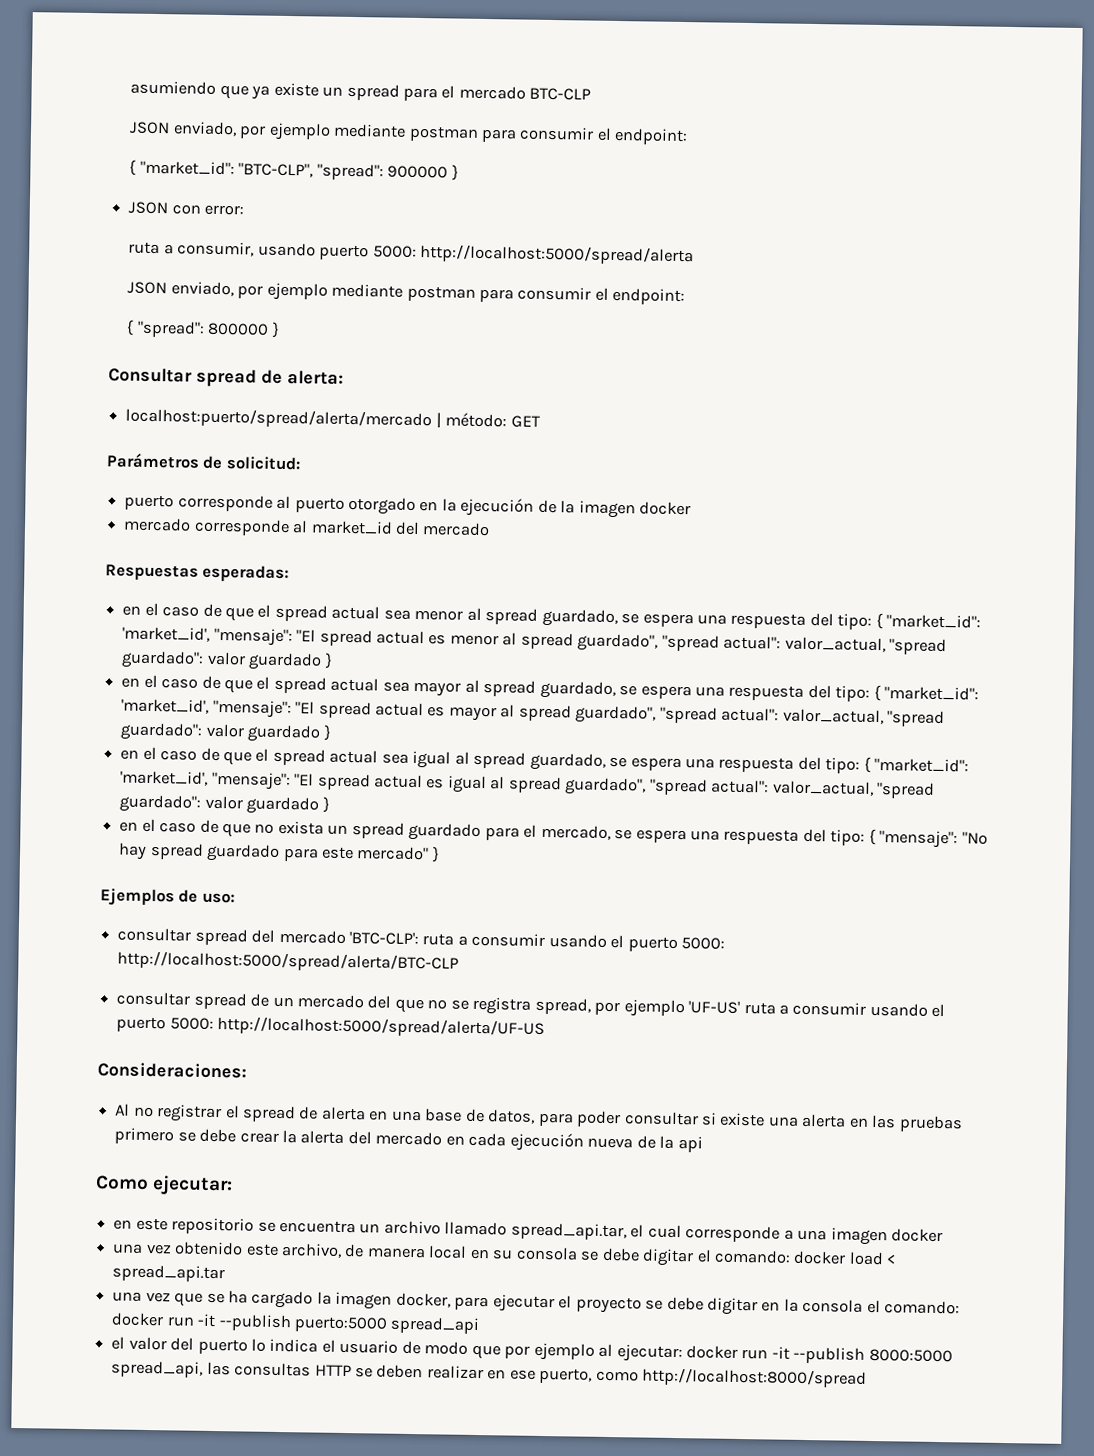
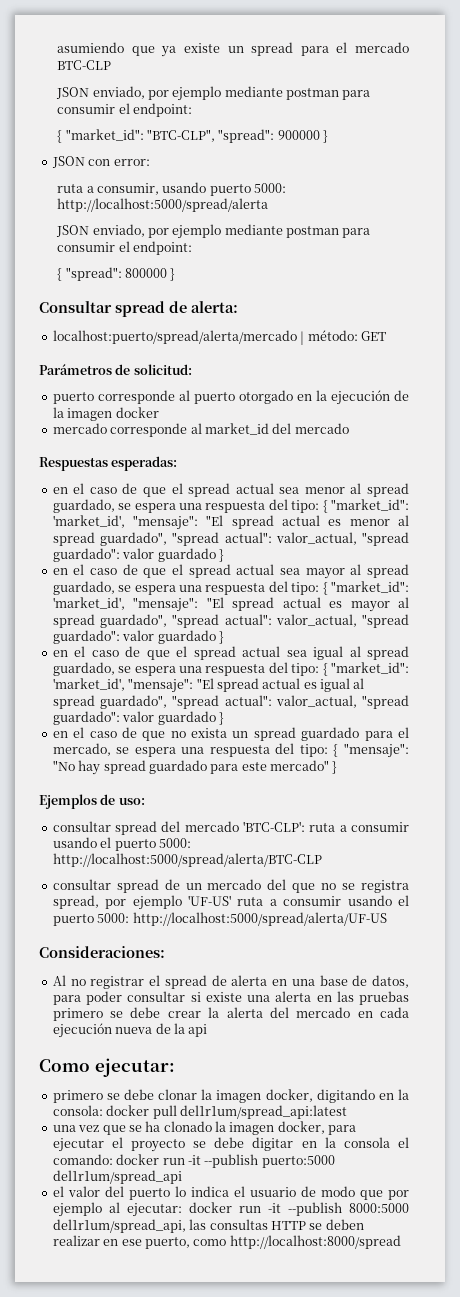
[113,1217,943,1246] [112,1241,898,1267] [112,1264,226,1283] en este repositorio se encuentra un archivo llamado spread_api.tar, el cual corresponde a una imagen docker // una vez obtenido este archivo, de manera local en su consola se debe digitar el comando: docker load < spread_api.tar -> [52,1089,410,1103] [52,1105,347,1119] primero se debe clonar la imagen docker, digitando en la consola: docker pull del1r1um/spread_api:latest
[251,1290,314,1309] cargado -> [163,1121,212,1132] clonado
[390,1316,481,1335] spread_api -> [52,1170,182,1184] del1r1um/spread_api
[111,1360,204,1378] spread_api, -> [52,1219,186,1233] del1r1um/spread_api,

